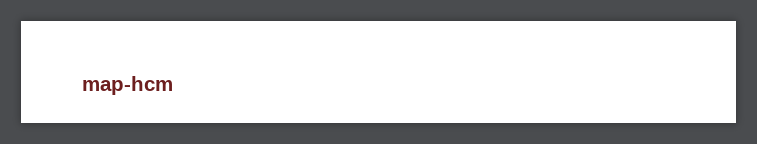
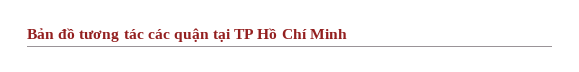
[82,76,173,95] map-hcm -> [27,28,347,42] Bản đồ tương tác các quận tại TP Hồ Chí Minh

